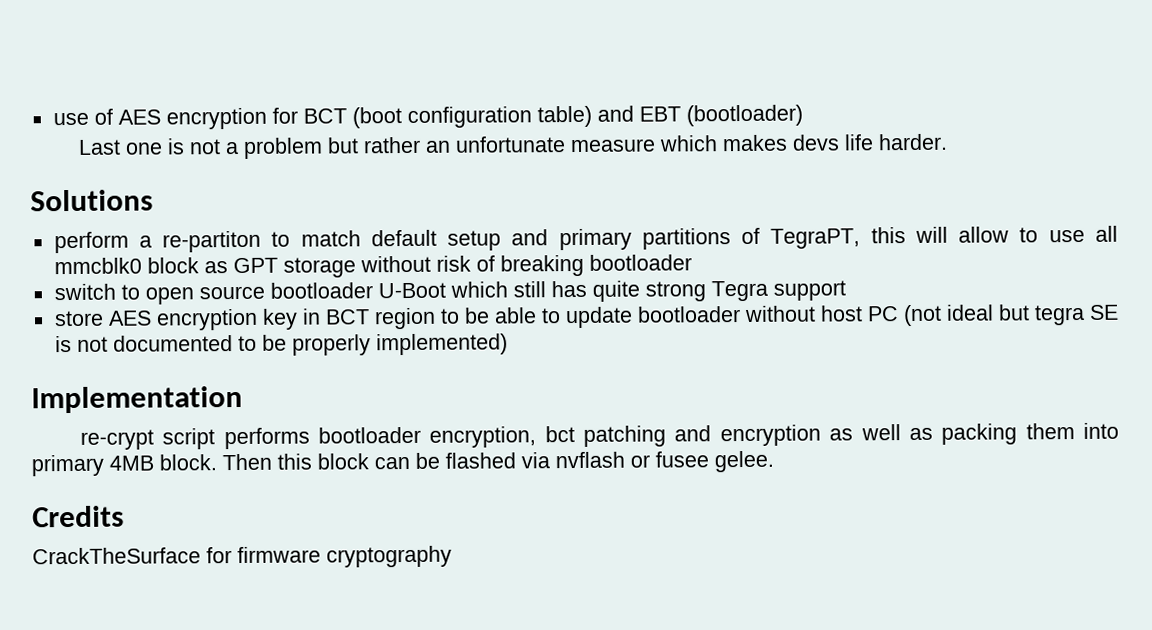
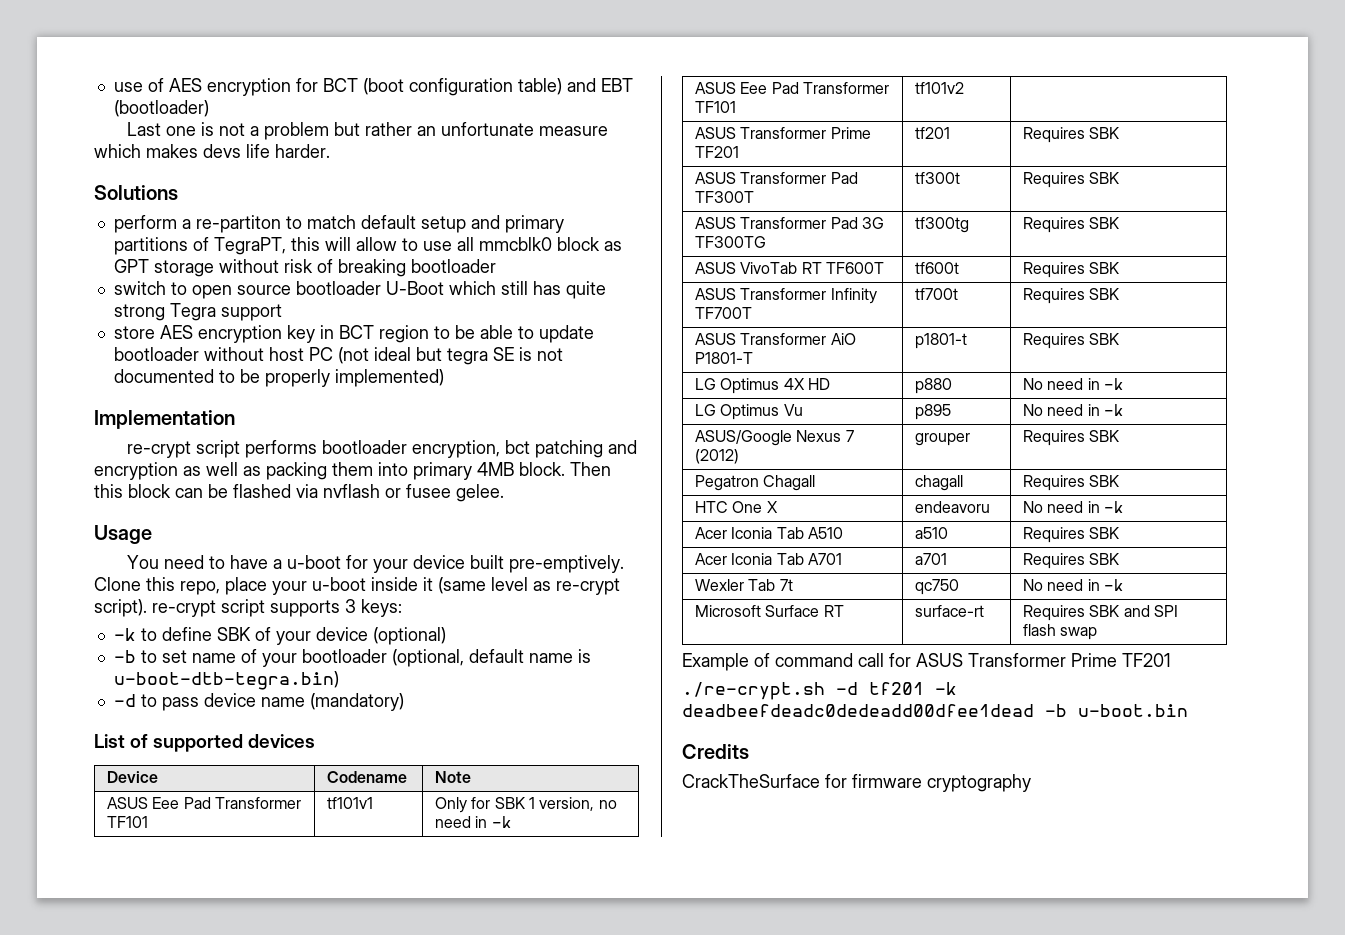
(774, 461) none -> [94,525,152,544] [126,555,624,573] [94,577,620,595] [94,599,402,617] [113,627,446,645] [113,649,591,667] [113,671,339,690] [113,693,404,711] [94,734,316,752] [107,771,159,783] [327,771,408,783] [435,771,472,783] [107,797,302,809] [107,816,149,828] [327,797,374,809] [435,797,617,813] [435,816,512,828] [695,82,890,94] [695,101,737,113] [915,82,965,94] [695,127,871,139] [695,146,740,158] [915,127,951,139] [1023,127,1120,143] [695,172,858,184] [695,191,755,203] [915,172,961,184] [1023,172,1120,188] [695,217,885,229] [695,236,767,248] [915,217,970,233] [1023,217,1120,233] [695,262,885,274] [915,262,960,274] [1023,262,1120,278] [695,288,877,304] [695,307,753,319] [915,288,959,300] [1023,288,1120,304] [695,333,856,345] [695,352,754,364] [915,333,968,349] [1023,333,1120,349] [695,378,831,394] [915,378,953,394] [1023,378,1125,390] [695,404,803,420] [915,404,952,420] [1023,404,1125,416] [695,430,854,446] [695,449,740,464] [915,433,971,446] [1023,430,1120,446] [695,475,816,491] [915,475,964,491] [1023,475,1120,491] [695,501,778,513] [915,501,991,513] [1023,501,1125,513] [695,527,844,539] [915,527,949,539] [1023,527,1120,543] [695,553,843,565] [915,553,948,565] [1023,553,1120,569] [695,579,793,591] [915,579,960,595] [1023,579,1125,591] [695,605,844,617] [915,605,985,617] [1023,605,1179,621] [1023,624,1098,640] [682,653,1171,671] [682,682,957,700] [682,704,1188,717] // Usage // You need to have a u-boot for your device built pre-emptively. Clone this repo, place your u-boot inside it (same level as re-crypt script). re-crypt script supports 3 keys: // -k to define SBK of your device (optional) // -b to set name of your bootloader (optional, default name is u-boot-dtb-tegra.bin) // -d to pass device name (mandatory) // List of supported devices // Device | Codename | Note // ASUS Eee Pad Transformer TF101 | tf101v1 | Only for SBK 1 version, no need in -k // ASUS Eee Pad Transformer TF101 | tf101v2 | // ASUS Transformer Prime TF201 | tf201 | Requires SBK // ASUS Transformer Pad TF300T | tf300t | Requires SBK // ASUS Transformer Pad 3G TF300TG | tf300tg | Requires SBK // ASUS VivoTab RT TF600T | tf600t | Requires SBK // ASUS Transformer Infinity TF700T | tf700t | Requires SBK // ASUS Transformer AiO P1801-T | p1801-t | Requires SBK // LG Optimus 4X HD | p880 | No need in -k // LG Optimus Vu | p895 | No need in -k // ASUS/Google Nexus 7 (2012) | grouper | Requires SBK // Pegatron Chagall | chagall | Requires SBK // HTC One X | endeavoru | No need in -k // Acer Iconia Tab A510 | a510 | Requires SBK // Acer Iconia Tab A701 | a701 | Requires SBK // Wexler Tab 7t | qc750 | No need in -k // Microsoft Surface RT | surface-rt | Requires SBK and SPI flash swap // Example of command call for ASUS Transformer Prime TF201 // ./re-crypt.sh -d tf201 -k deadbeefdeadc0dedeadd00dfee1dead -b u-boot.bin

